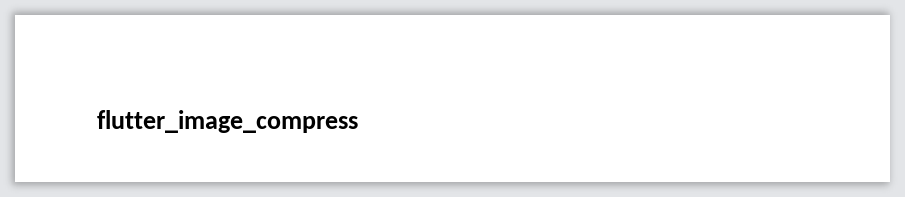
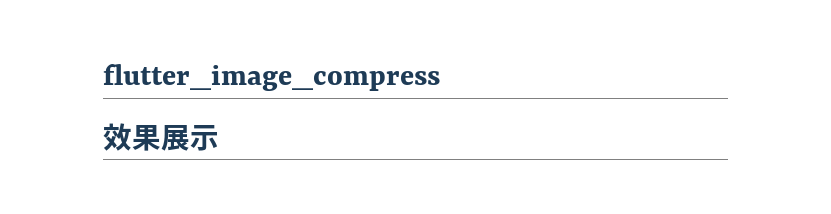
(358, 121) none -> [103,123,219,151] // 效果展示

